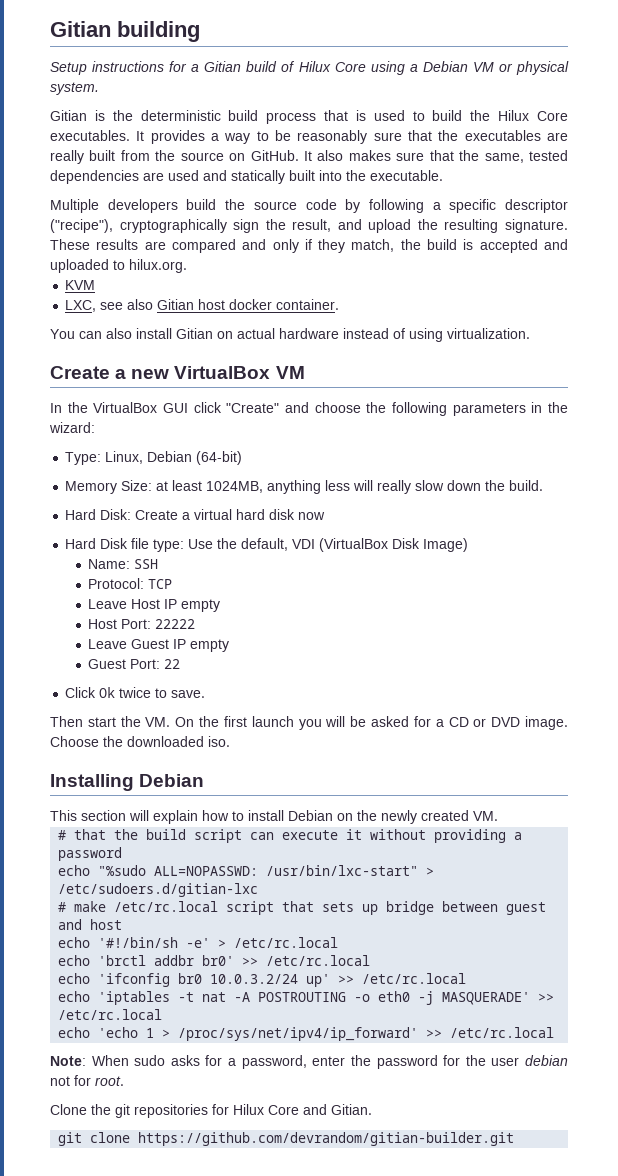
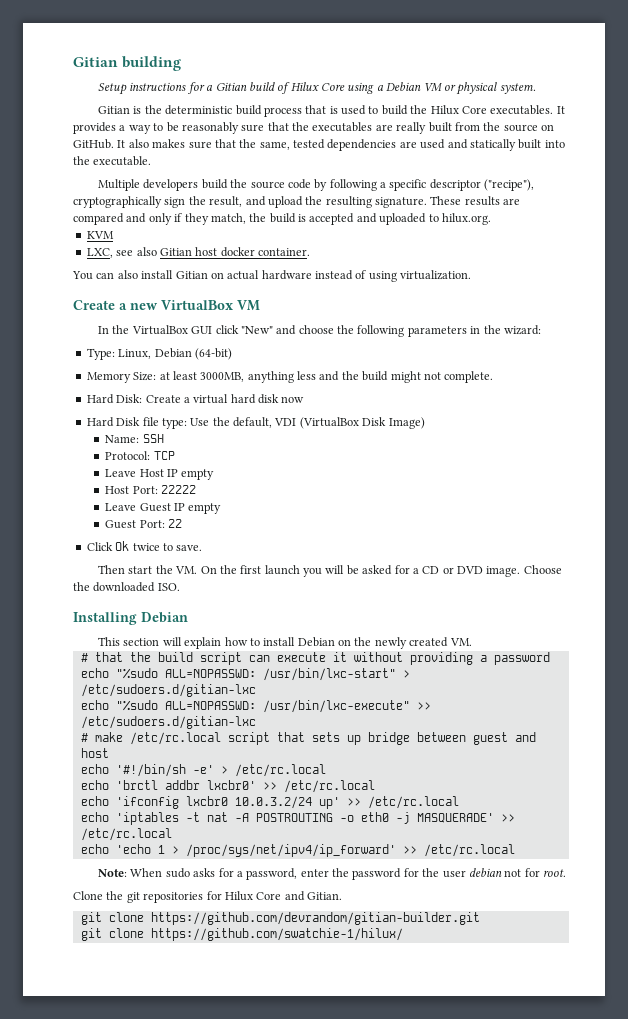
[226,403,280,413] "Create" -> [240,326,273,334] "New"
[206,481,264,493] 1024MB, -> [200,372,245,382] 3000MB,
[353,480,544,494] will really slow down the build. -> [319,371,494,383] and the build might not complete.
[208,736,230,747] iso. -> [157,583,180,591] ISO.
(259, 890) none -> [80,700,431,713] [80,716,256,729] // echo "%sudo ALL=NOPASSWD: /usr/bin/lxc-execute" >> /etc/sudoers.d/gitian-lxc
[202,955,235,966] br0' -> [206,780,256,790] lxcbr0'
[178,973,203,984] br0 -> [185,796,228,806] lxcbr0
(515, 1139) none -> [80,928,403,941] // git clone https://github.com/swatchie-1/hilux/

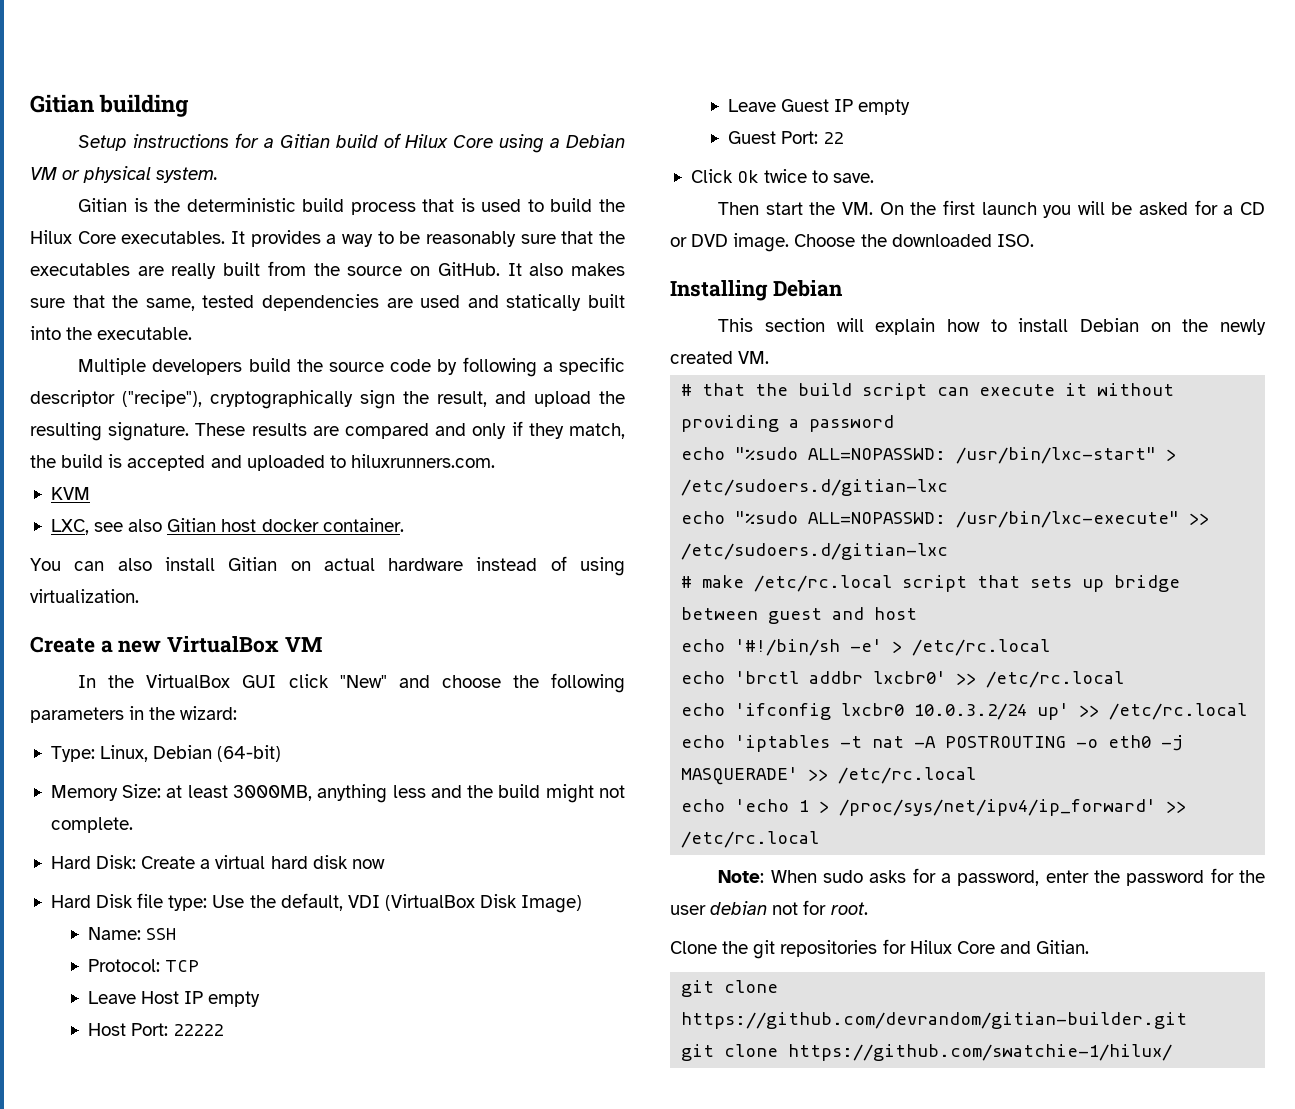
[441,213,491,225] hilux.org. -> [350,454,495,468] hiluxrunners.com.

